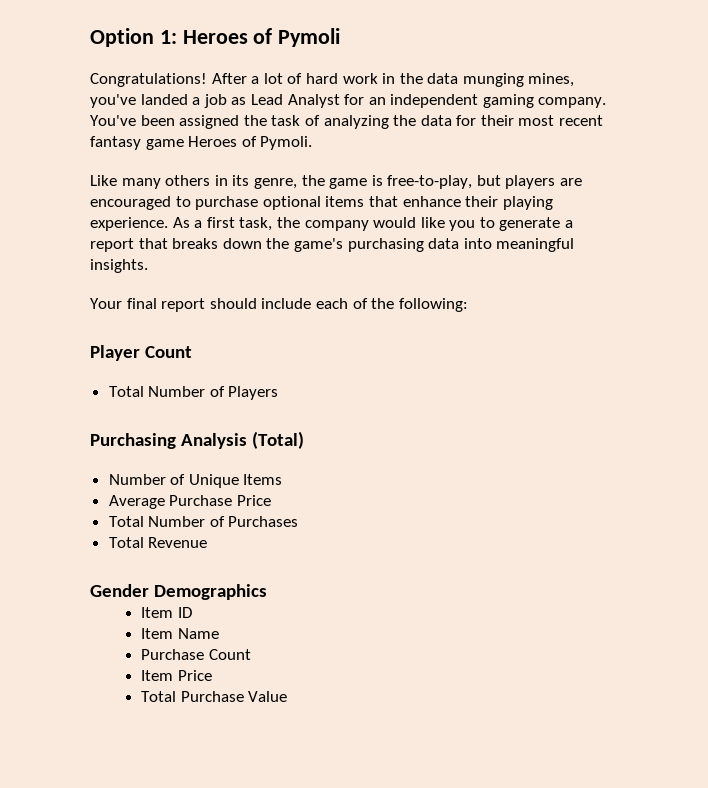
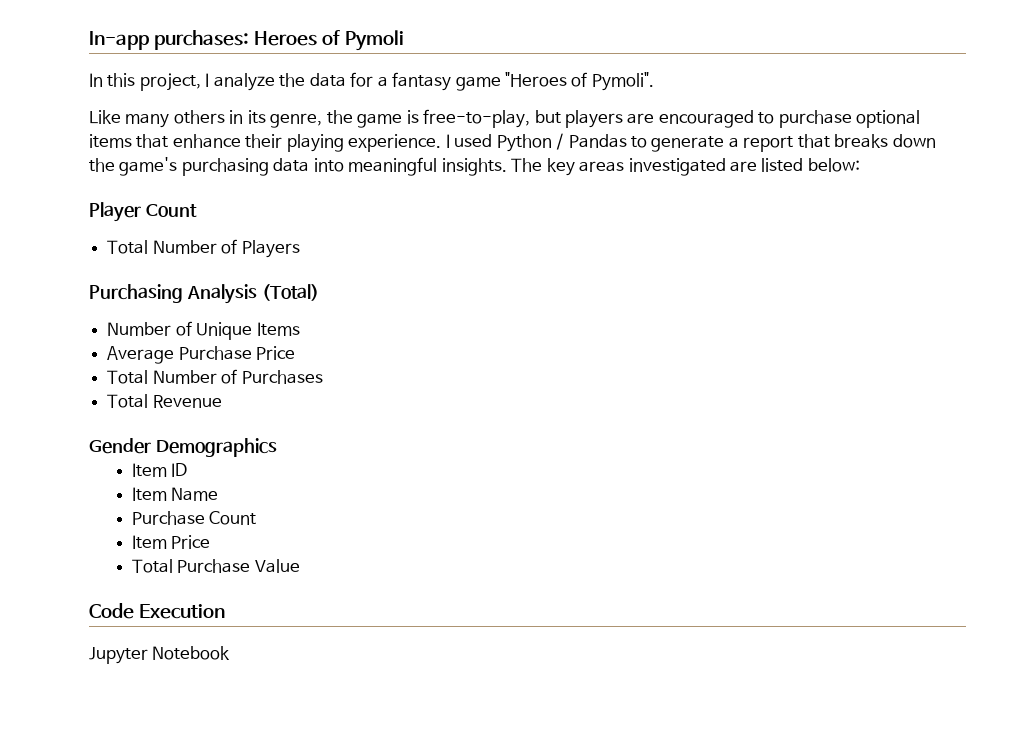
[90,28,177,47] Option 1: -> [89,30,250,50] In-app purchases:
[90,73,575,87] [90,94,607,108] [90,115,604,129] [90,136,313,150] Congratulations! After a lot of hard work in the data munging mines, you've landed a job as Lead Analyst for an independent gaming company. You've been assigned the task of analyzing the data for their most recent fantasy game Heroes of Pymoli. -> [89,72,654,91] In this project, I analyze the data for a fantasy game "Heroes of Pymoli".
[172,217,476,231] As a first task, the company would like you -> [445,133,627,152] I used Python / Pandas
[90,298,468,312] // Your final report should include each of the following: -> [511,158,860,176] The key areas investigated are listed below:
(288, 696) none -> [89,603,226,619] [89,646,231,664] // Code Execution // Jupyter Notebook

